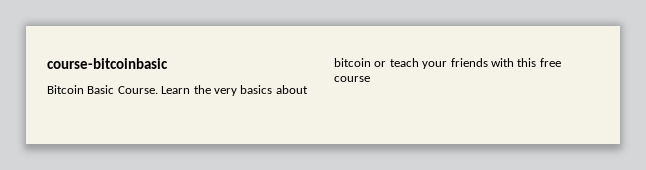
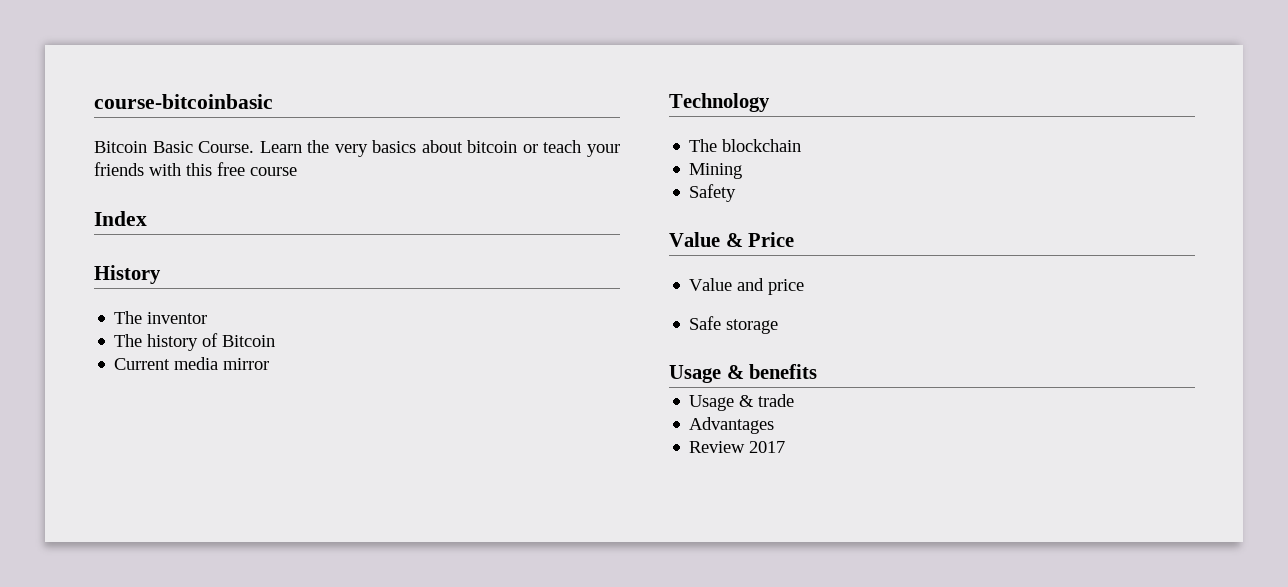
(370, 79) none -> [94,211,147,226] [94,265,161,284] [114,311,208,324] [114,333,276,351] [114,357,270,370] [669,93,770,112] [689,139,802,152] [689,163,743,179] [689,184,737,202] [669,232,795,247] [689,278,805,295] [689,316,779,334] [669,364,818,383] [689,394,795,411] [689,417,775,434] [689,441,786,453] // Index // History // The inventor // The history of Bitcoin // Current media mirror // Technology // The blockchain // Mining // Safety // Value & Price // Value and price // Safe storage // Usage & benefits // Usage & trade // Advantages // Review 2017

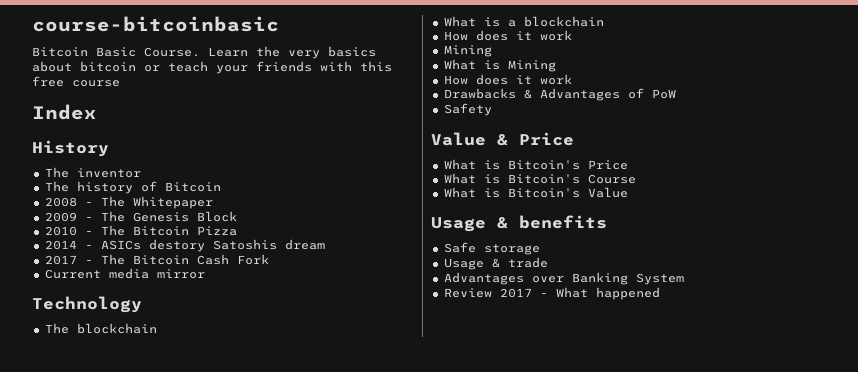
(276, 341) none -> [44,196,213,209] [44,211,237,222] [44,225,237,236] [44,239,325,252] [44,254,269,265] // 2008 - The Whitepaper // 2009 - The Genesis Block // 2010 - The Bitcoin Pizza // 2014 - ASICs destory Satoshis dream // 2017 - The Bitcoin Cash Fork
[689,163,743,179] [689,184,737,202] [669,232,795,247] [689,278,805,295] Mining // Safety // Value & Price // Value and price -> [443,16,604,27] [443,30,572,41] [443,45,492,57] [443,59,556,72] [443,74,572,85] [443,88,676,101] [443,103,492,116] [431,132,574,146] [443,159,628,170] [443,173,636,184] [443,187,628,198] [431,215,607,232] What is a blockchain // How does it work // Mining // What is Mining // How does it work // Drawbacks & Advantages of PoW // Safety // Value & Price // What is Bitcoin's Price // What is Bitcoin's Course // What is Bitcoin's Value // Usage & benefits
[669,364,818,383] // Usage & benefits -> (540, 249) none
(775, 425) none -> [531,272,684,285] over Banking System
(786, 447) none -> [539,287,660,300] - What happened

